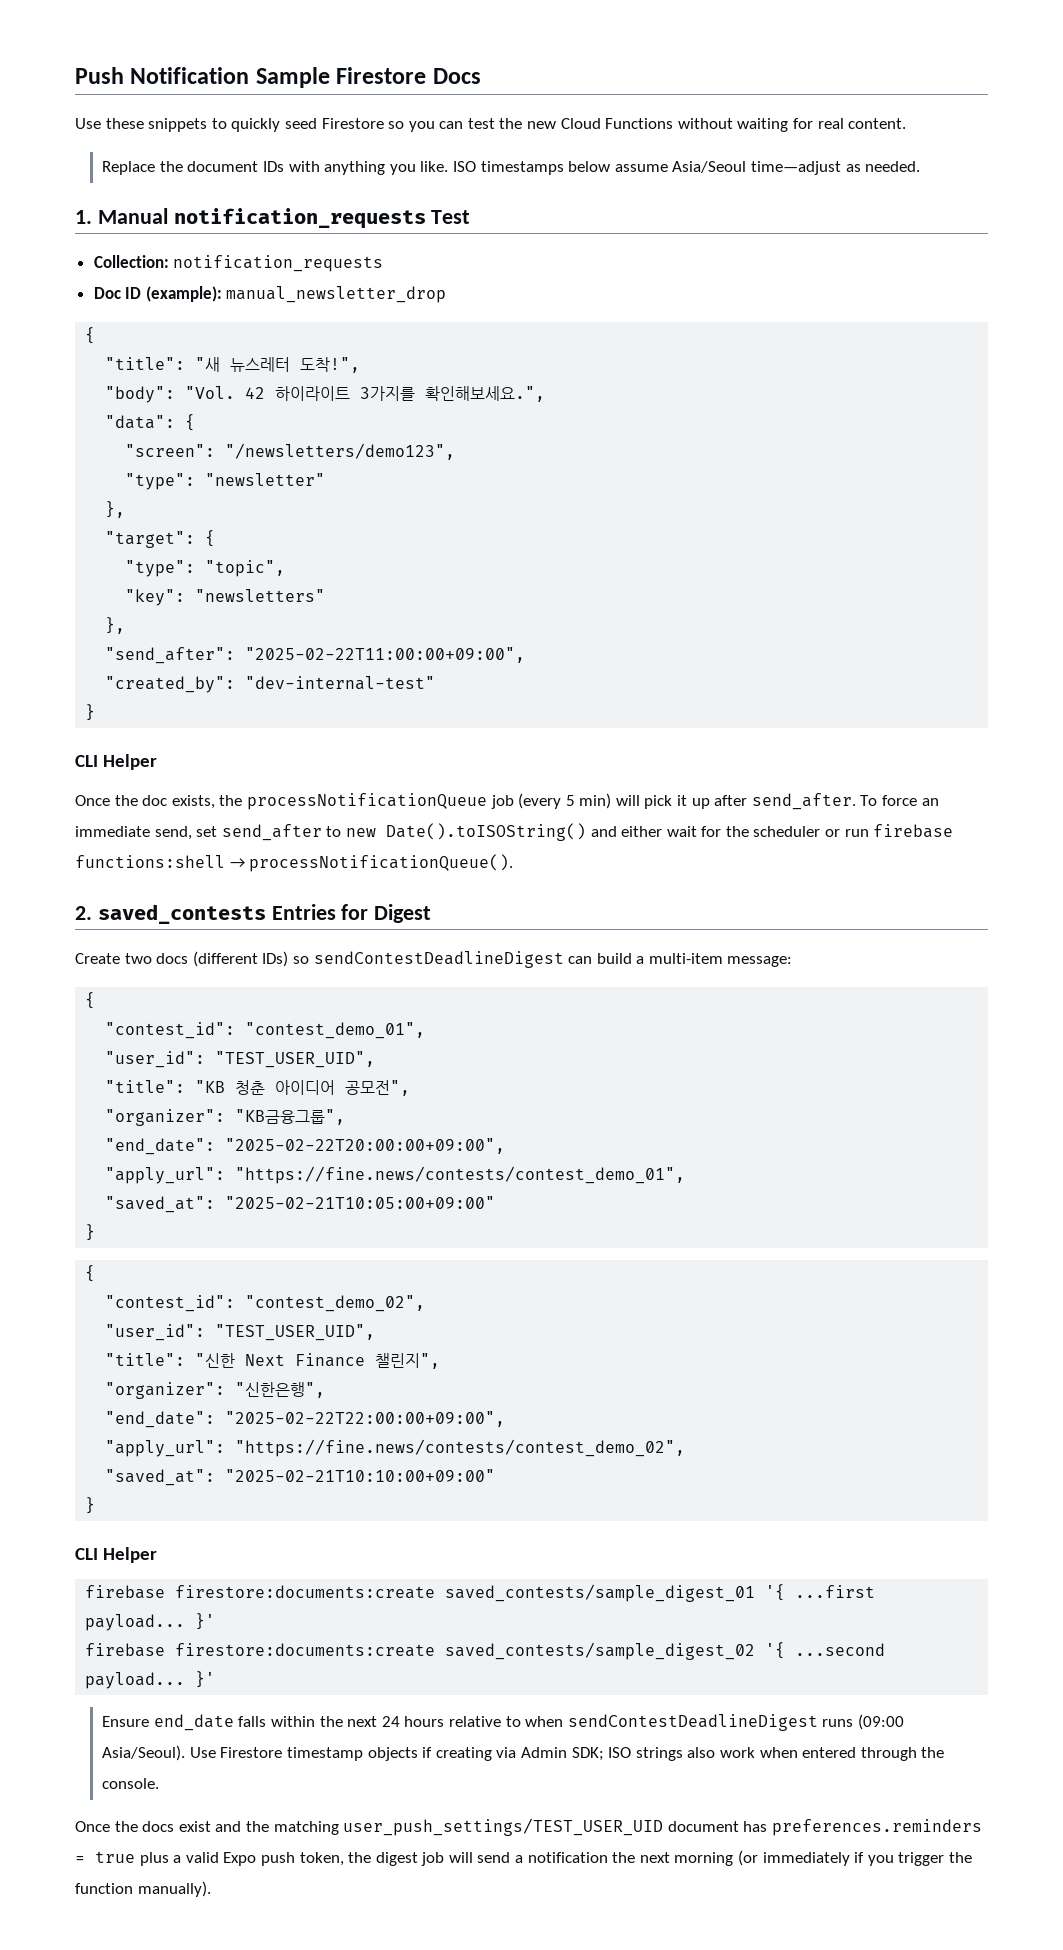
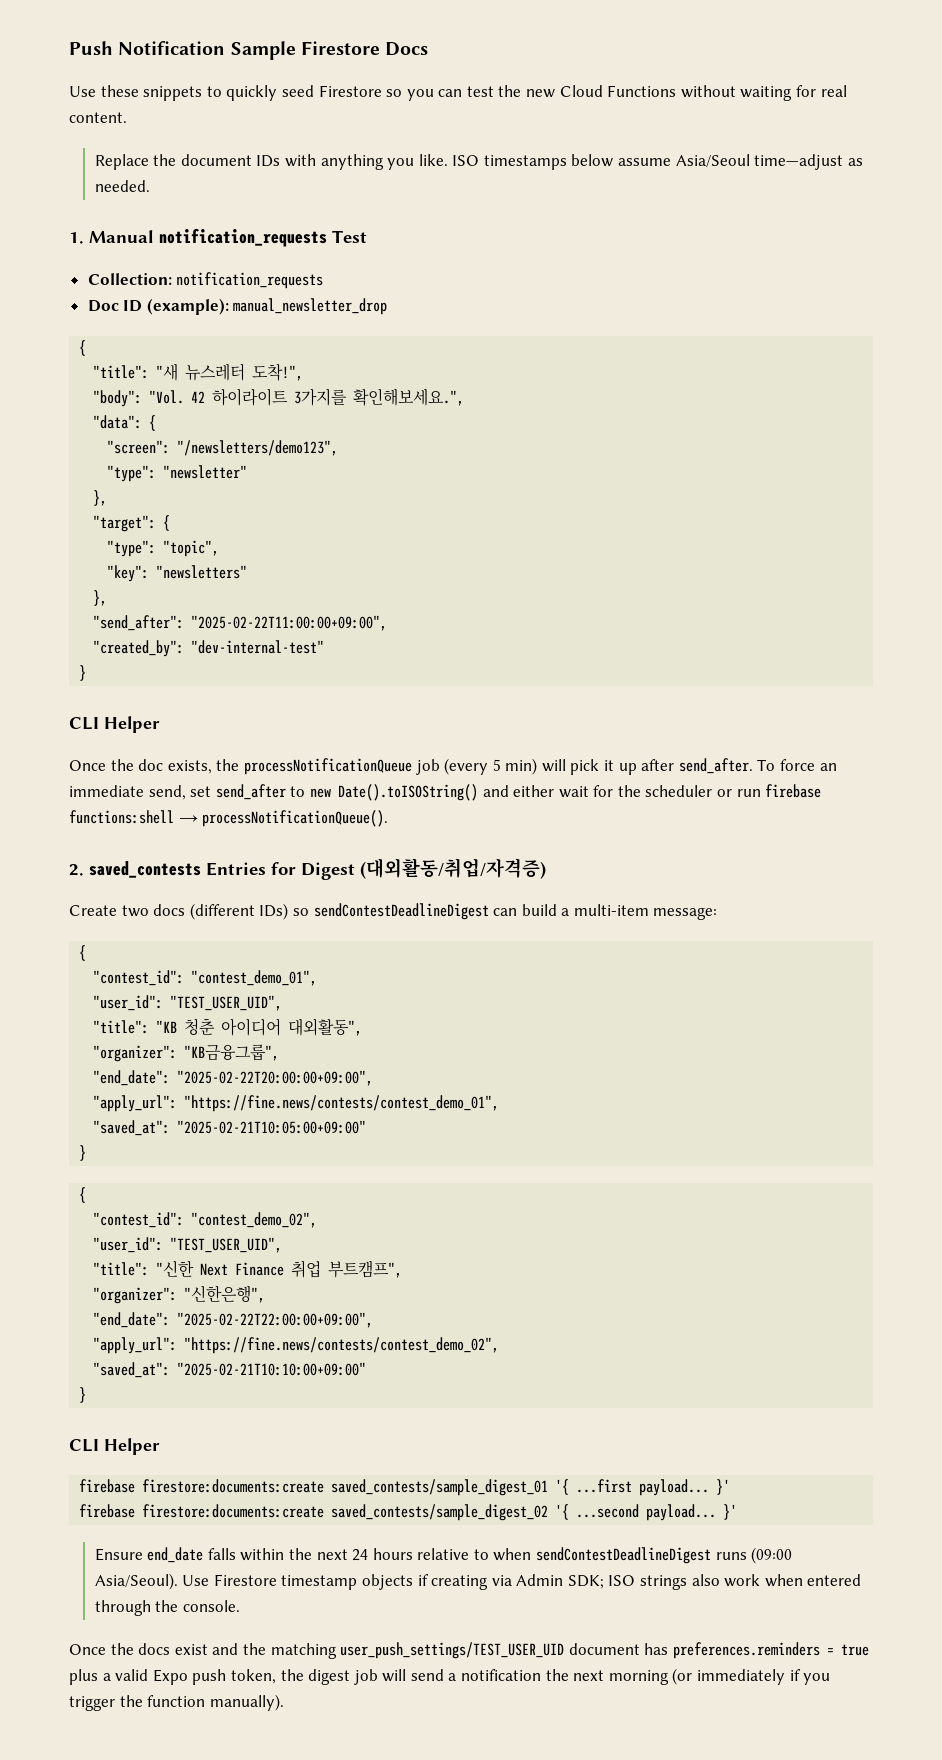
(432, 913) none -> [360,858,546,879] (대외활동/취업/자격증)
[345,1080,411,1096] 공모전", -> [288,1018,363,1036] 대외활동",
[375,1353,441,1369] 챌린지", -> [291,1260,403,1278] 취업 부트캠프",

